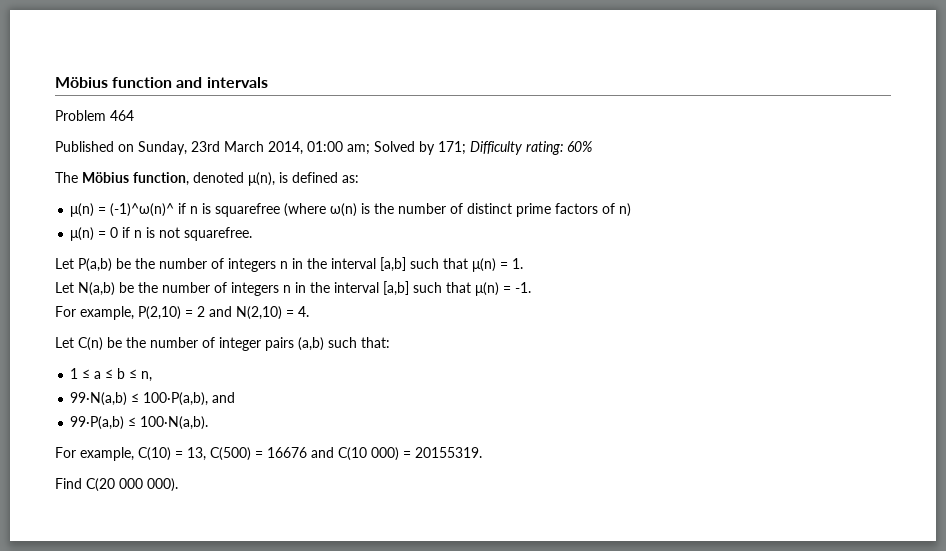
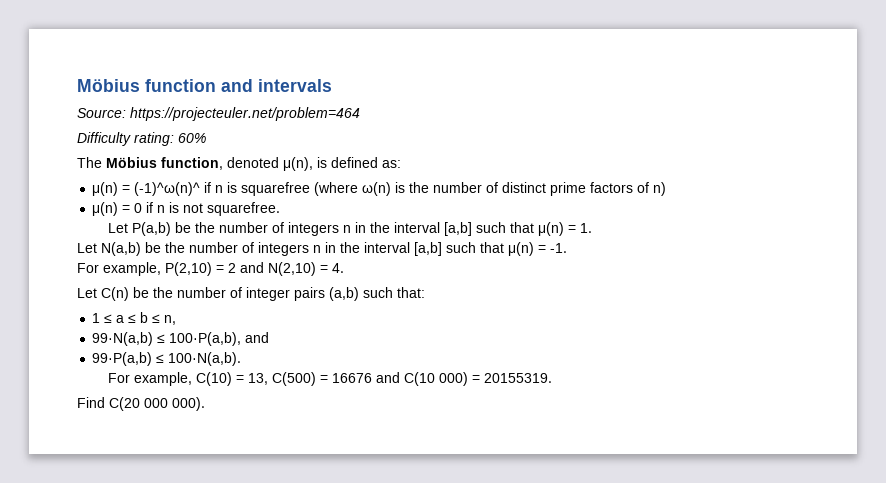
[55,110,134,121] [55,141,466,155] Problem 464 // Published on Sunday, 23rd March 2014, 01:00 am; Solved by 171; -> [77,107,360,121] Source: https://projecteuler.net/problem=464 //

